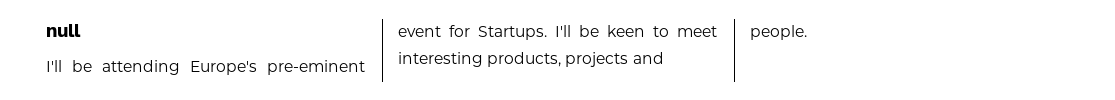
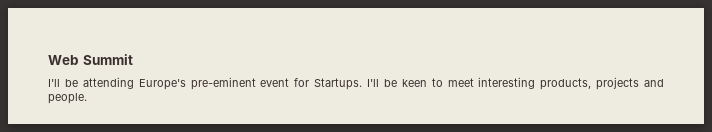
[46,24,81,37] null -> [48,54,133,65] Web Summit

